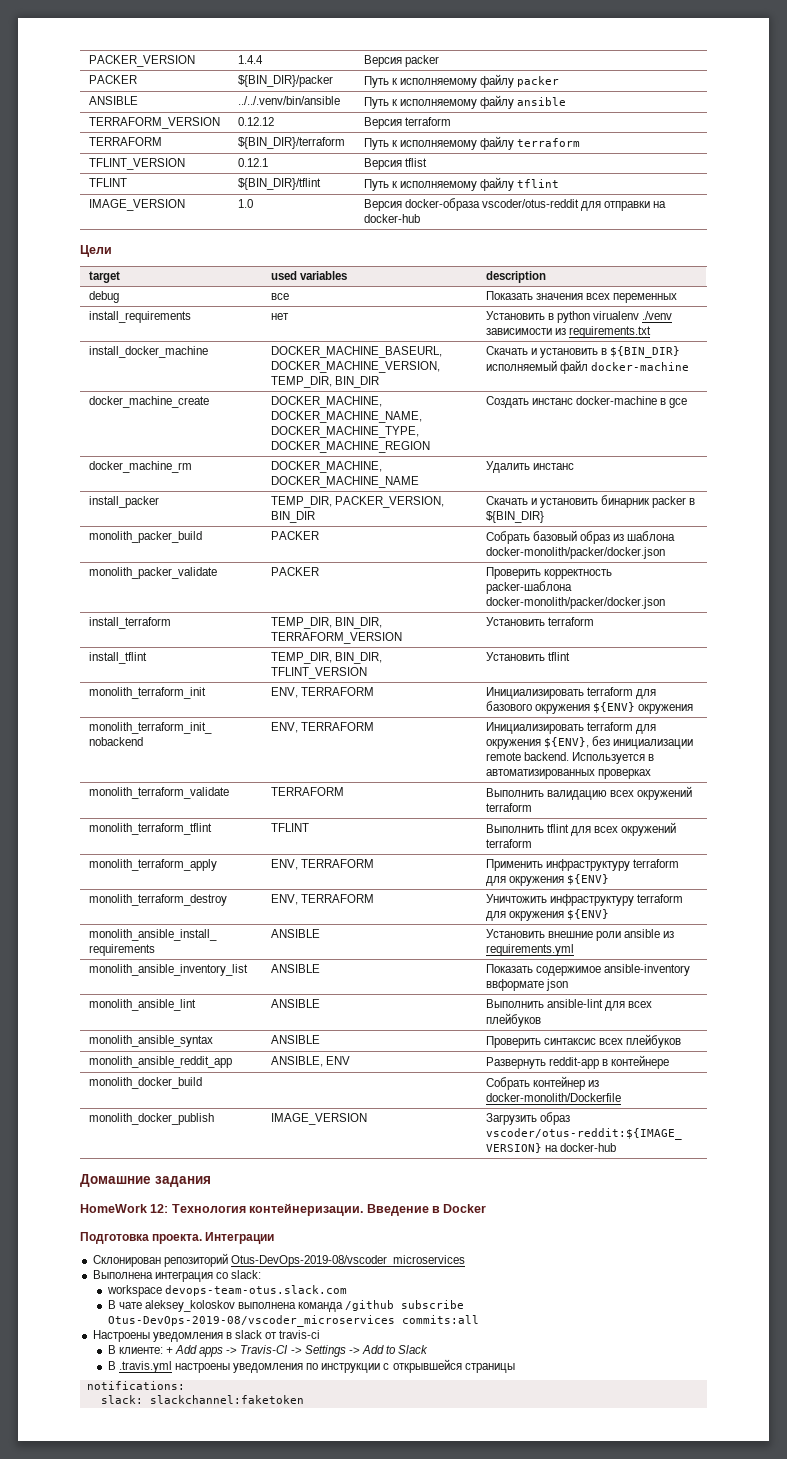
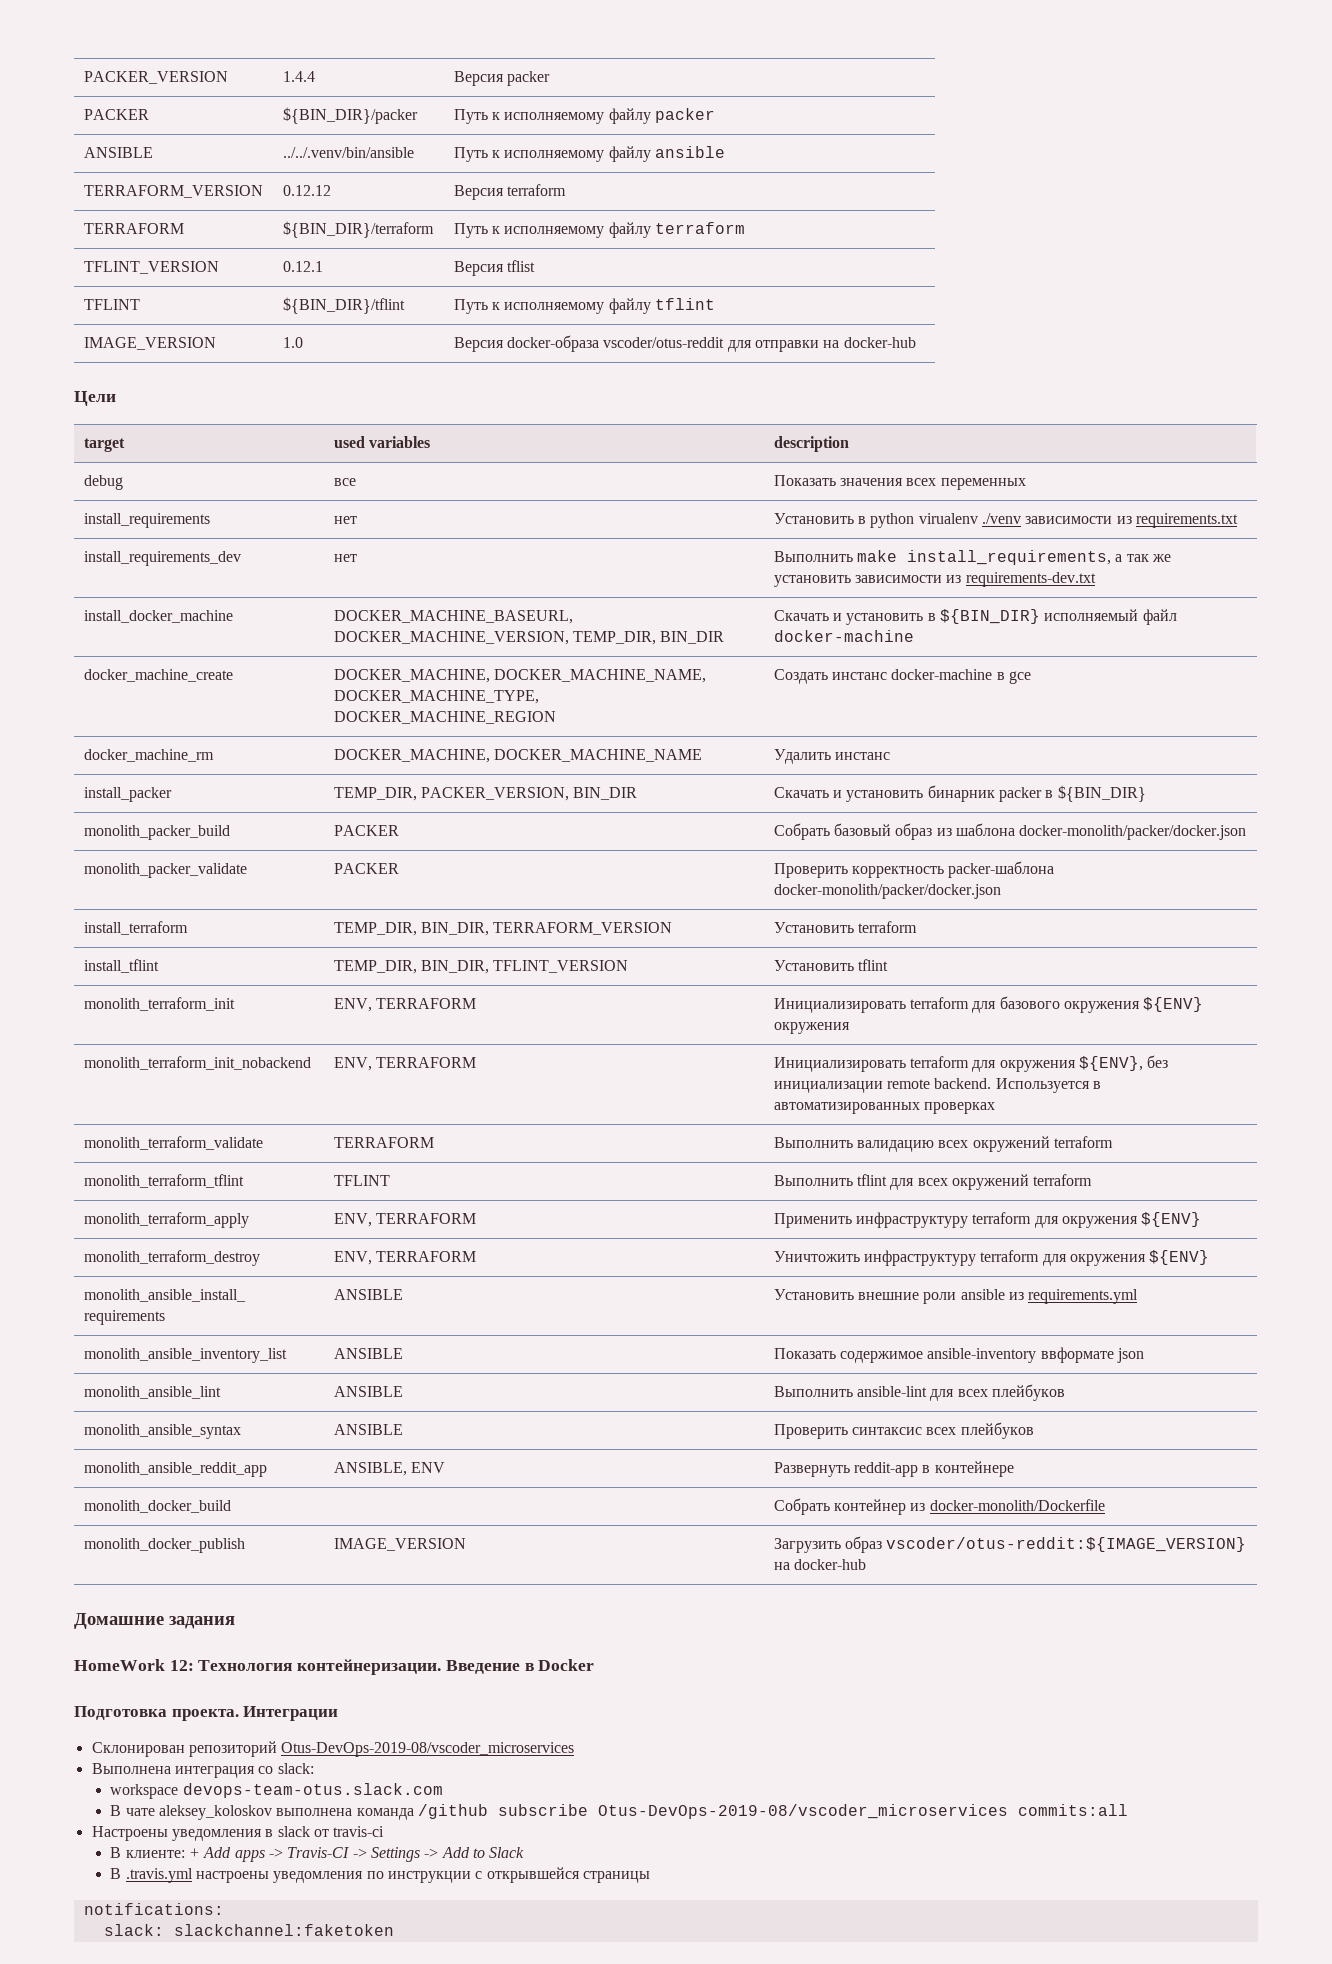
(651, 332) none -> [83,551,241,566] [333,554,357,562] [773,550,1172,565] [773,572,1096,587] // install_requirements_dev | нет | Выполнить make install_requirements, а так же установить зависимости из requirements-dev.txt

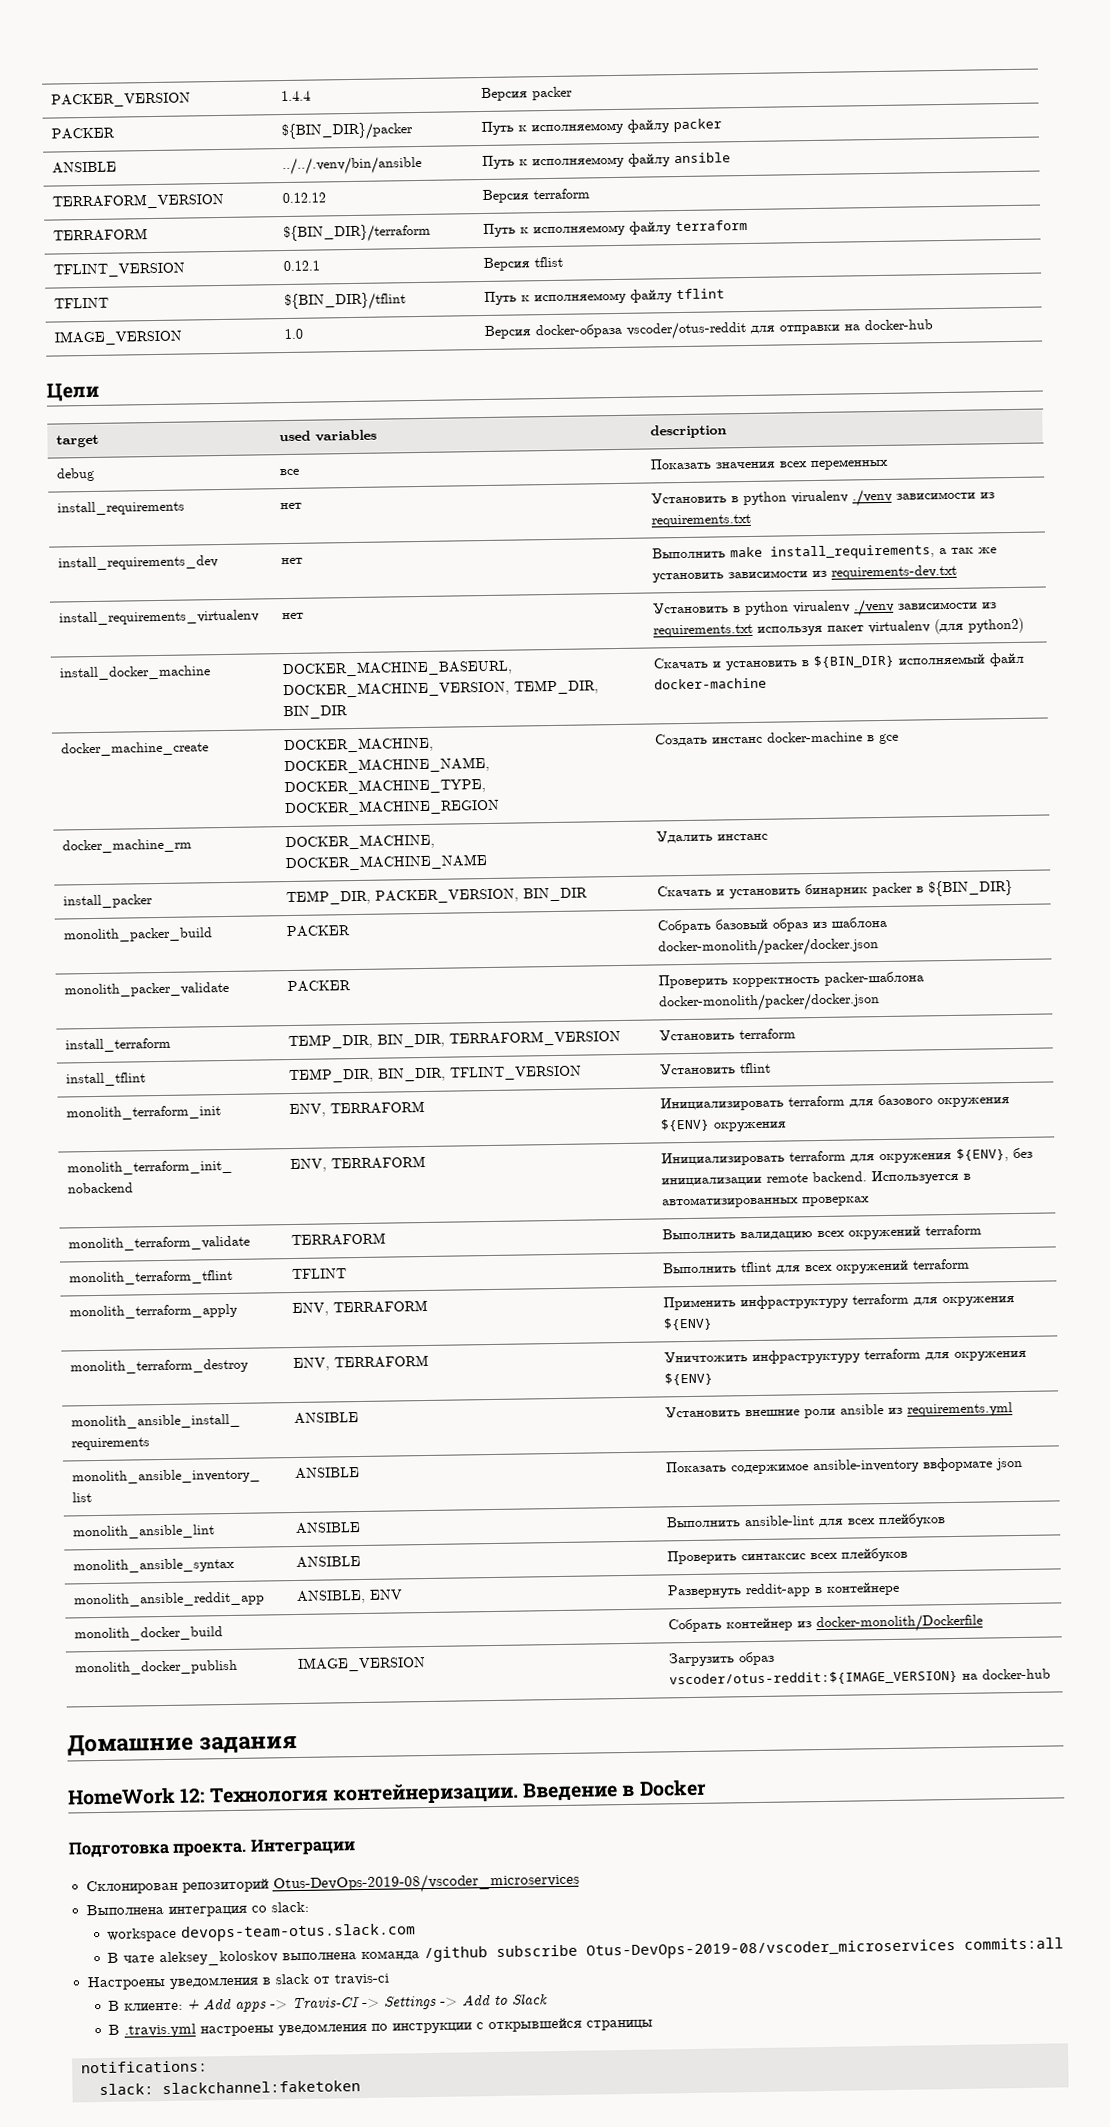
(1096, 579) none -> [58,609,260,626] [281,612,304,620] [652,598,997,617] [652,617,1024,638] // install_requirements_virtualenv | нет | Установить в python virualenv ./venv зависимости из requirements.txt используя пакет virtualenv (для python2)

